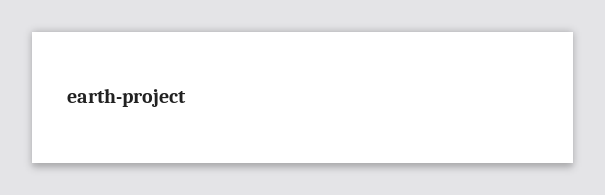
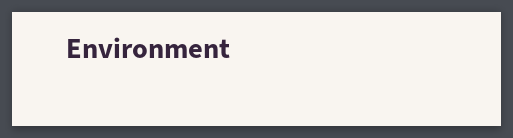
[67,88,186,107] earth-project -> [66,37,230,58] Environment

